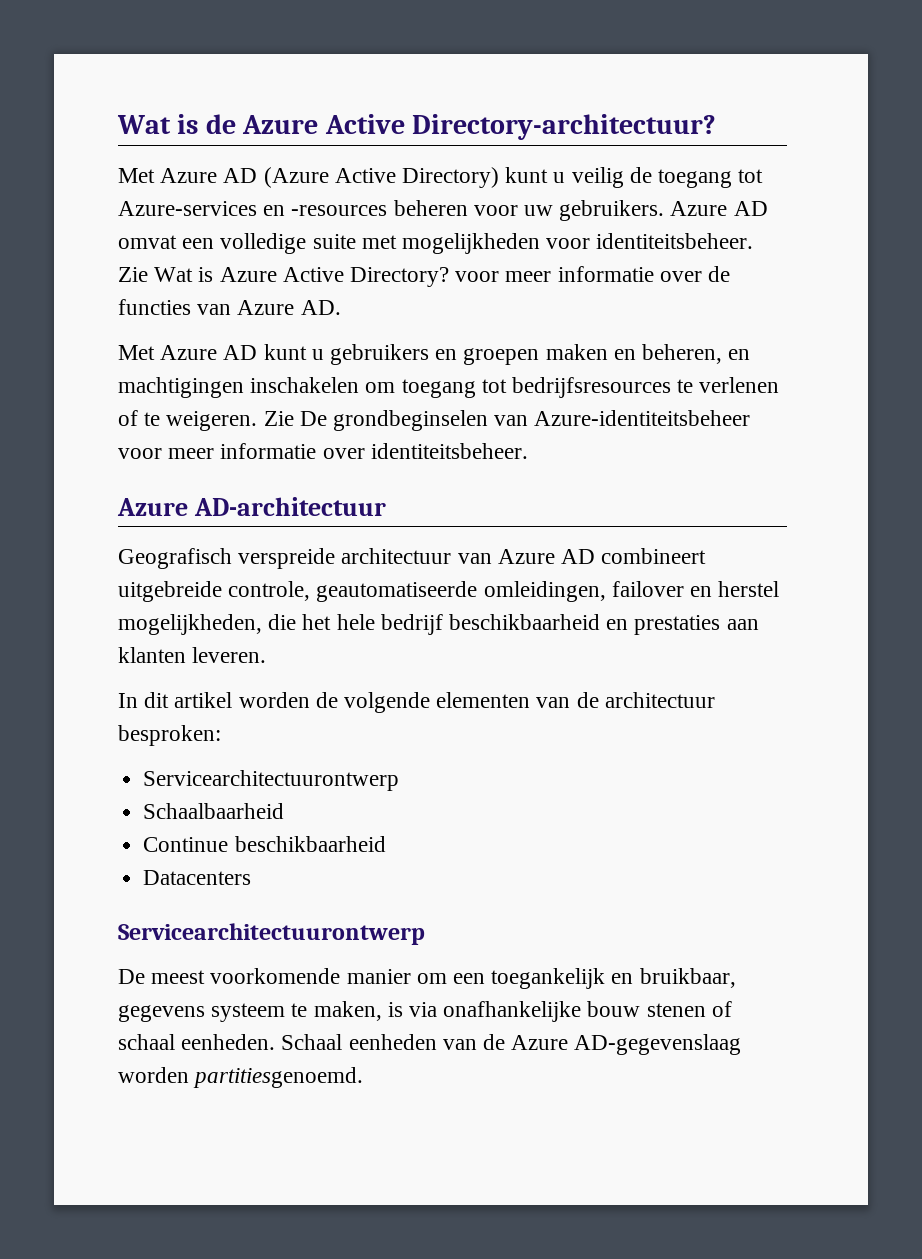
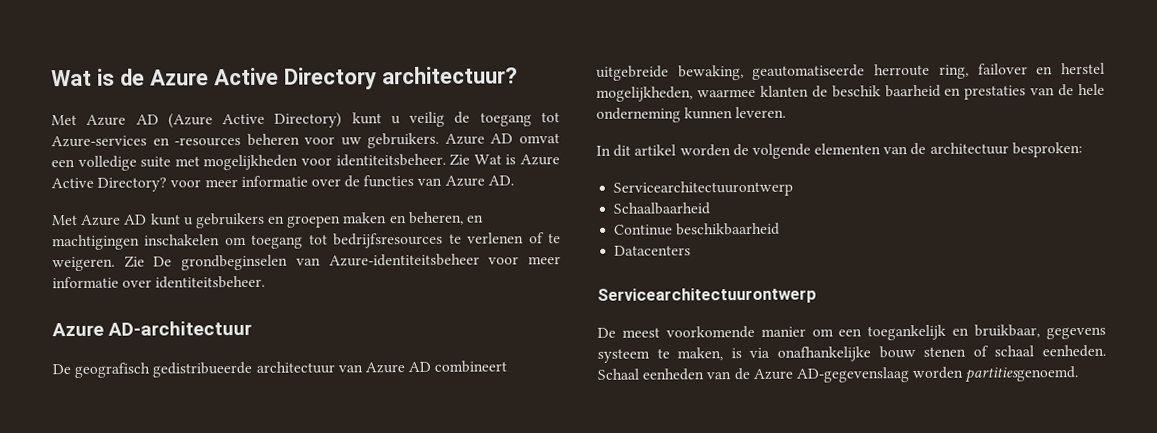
[412,114,717,140] Directory-architectuur? -> [283,66,518,90] Directory architectuur?
[118,548,336,569] Geografisch verspreide -> [52,361,253,378] De geografisch gedistribueerde
[228,581,780,602] [118,614,759,635] [118,647,186,663] controle, geautomatiseerde omleidingen, failover en herstel mogelijkheden, die het hele bedrijf beschikbaarheid en prestaties aan klanten -> [677,62,1105,81] [596,83,1105,102] [596,107,734,123] bewaking, geautomatiseerde herroute ring, failover en herstel mogelijkheden, waarmee klanten de beschik baarheid en prestaties van de hele onderneming kunnen

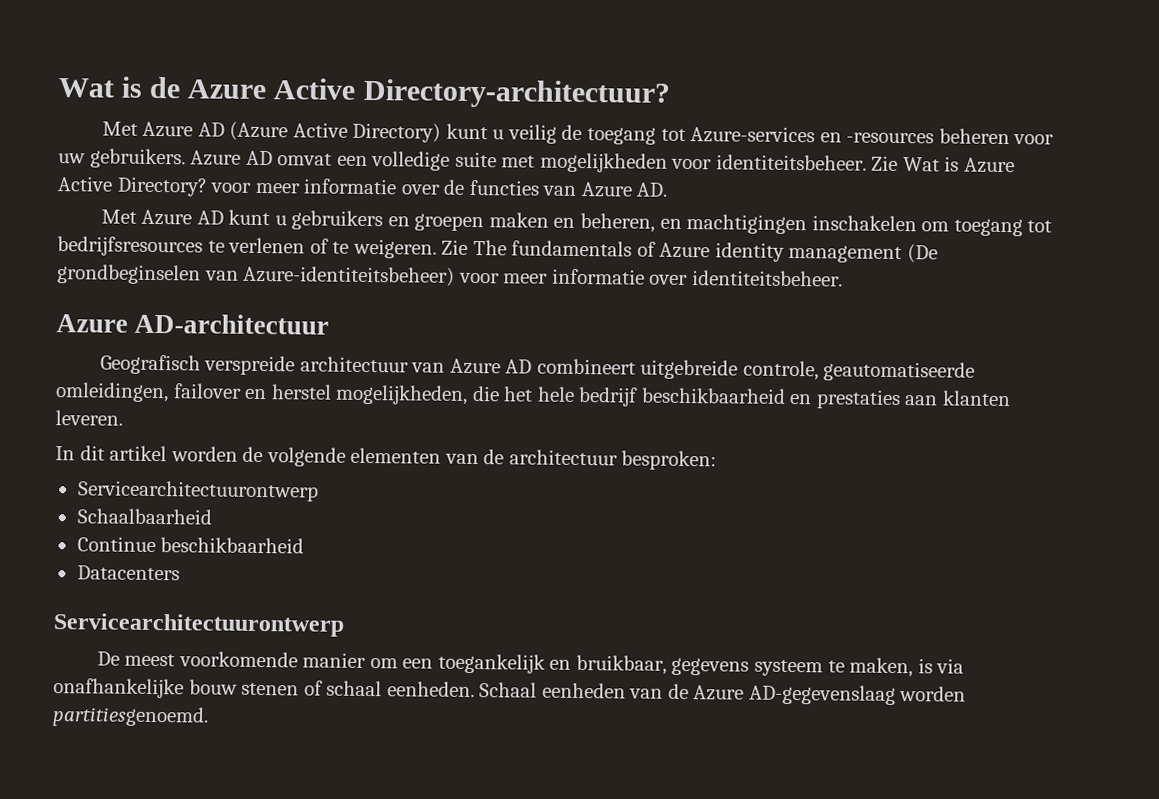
[283,66,518,90] Directory architectuur? -> [362,78,670,109] Directory-architectuur?
[153,256,173,267] De -> [472,239,938,264] The fundamentals of Azure identity management (De
[328,253,480,267] Azure-identiteitsbeheer -> [243,265,456,287] Azure-identiteitsbeheer)
[52,361,253,378] De geografisch gedistribueerde -> [99,354,296,376] Geografisch verspreide
[677,62,1105,81] [596,83,1105,102] [596,107,734,123] bewaking, geautomatiseerde herroute ring, failover en herstel mogelijkheden, waarmee klanten de beschik baarheid en prestaties van de hele onderneming kunnen -> [742,360,976,382] [55,382,1011,410] controle, geautomatiseerde omleidingen, failover en herstel mogelijkheden, die het hele bedrijf beschikbaarheid en prestaties aan klanten

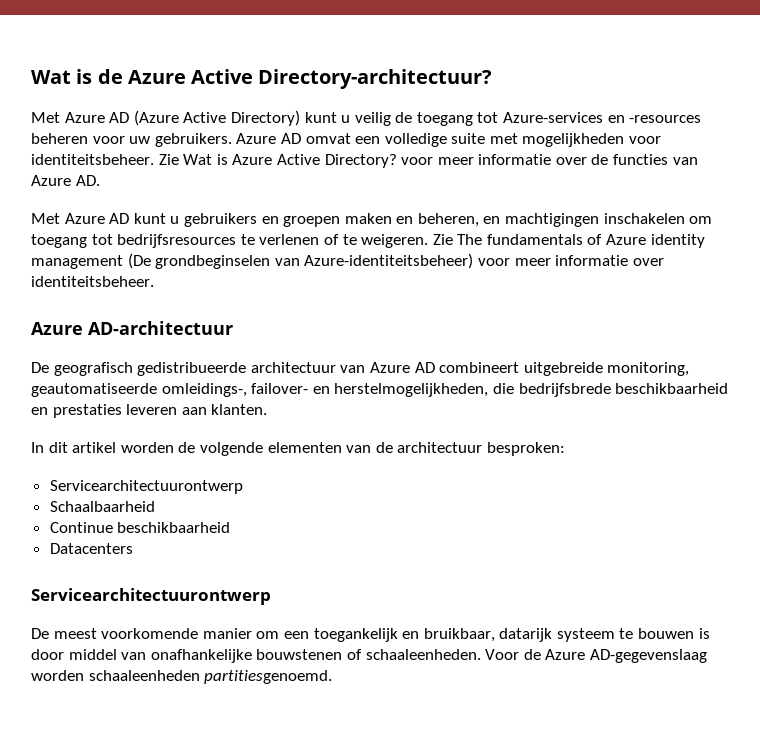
[99,354,296,376] Geografisch verspreide -> [31,362,247,376] De geografisch gedistribueerde
[742,360,976,382] [55,382,1011,410] [55,410,123,426] controle, geautomatiseerde omleidingen, failover en herstel mogelijkheden, die het hele bedrijf beschikbaarheid en prestaties aan klanten leveren. -> [607,362,690,376] [31,383,729,397] [31,404,268,418] monitoring, geautomatiseerde omleidings-, failover- en herstelmogelijkheden, die bedrijfsbrede beschikbaarheid en prestaties leveren aan klanten.
[671,657,750,676] gegevens -> [499,628,553,642] datarijk
[849,657,965,678] [53,678,664,699] maken, is via onafhankelijke bouw stenen of schaal eenheden. Schaal eenheden van -> [638,628,710,639] [31,649,520,663] bouwen is door middel van onafhankelijke bouwstenen of schaaleenheden. Voor
(967, 694) none -> [88,670,200,681] schaaleenheden

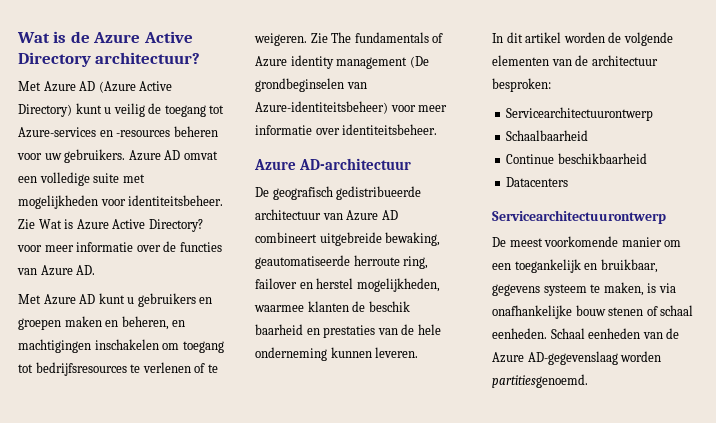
[258,69,493,89] Directory-architectuur? -> [18,52,201,67] Directory architectuur?
[607,362,690,376] [31,383,729,397] [31,404,268,418] monitoring, geautomatiseerde omleidings-, failover- en herstelmogelijkheden, die bedrijfsbrede beschikbaarheid en prestaties leveren aan klanten. -> [385,232,441,246] [255,255,429,269] [255,278,440,292] [254,301,410,312] [255,324,441,338] [255,347,419,361] bewaking, geautomatiseerde herroute ring, failover en herstel mogelijkheden, waarmee klanten de beschik baarheid en prestaties van de hele onderneming kunnen leveren.
[499,628,553,642] datarijk -> [492,284,540,296] gegevens
[638,628,710,639] [31,649,520,663] bouwen is door middel van onafhankelijke bouwstenen of schaaleenheden. Voor -> [603,282,676,296] [492,305,694,319] [492,328,663,339] maken, is via onafhankelijke bouw stenen of schaal eenheden. Schaal eenheden van
[88,670,200,681] schaaleenheden -> (662, 356) none

